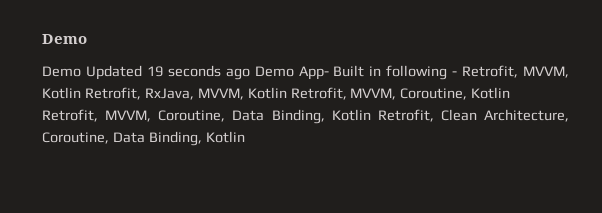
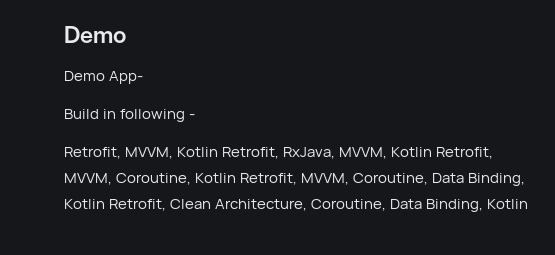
[85,65,294,80] Updated 19 seconds ago Demo -> (105, 76) none
[333,65,365,77] Built -> [64,109,99,119] // Build
(458, 73) none -> (196, 116) //

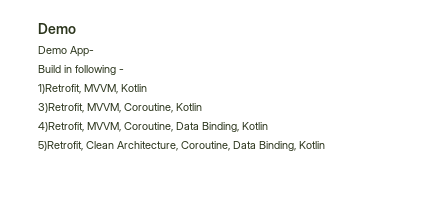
[64,147,494,159] Retrofit, MVVM, Kotlin Retrofit, RxJava, MVVM, Kotlin Retrofit, -> [38,84,147,94] [38,103,84,113] 1)Retrofit, MVVM, Kotlin // 3)Retrofit,
[240,173,298,185] Retrofit, -> [38,122,84,132] // 4)Retrofit,
[109,199,167,211] Retrofit, -> [38,141,83,151] // 5)Retrofit,

